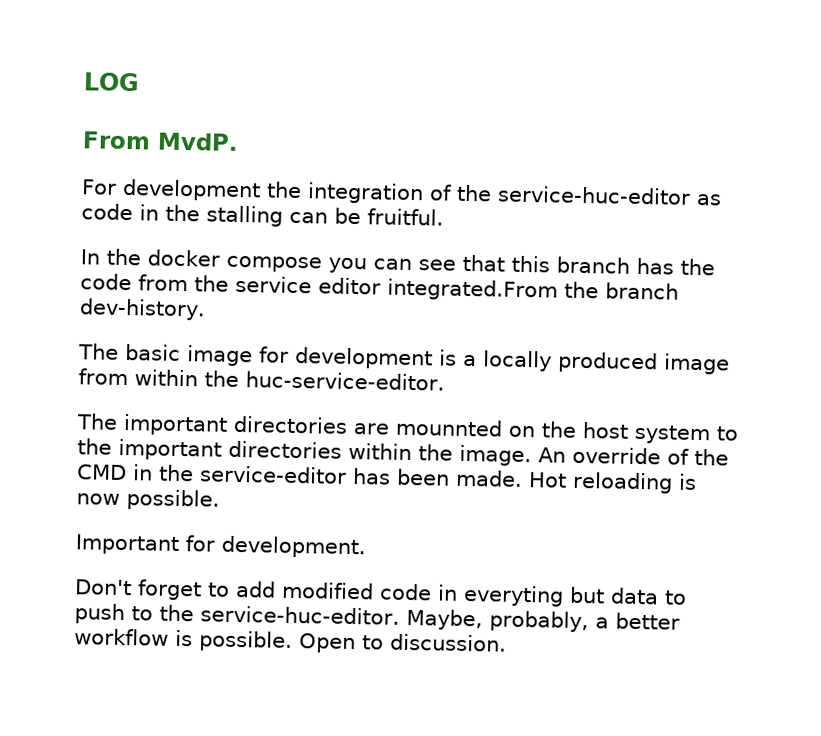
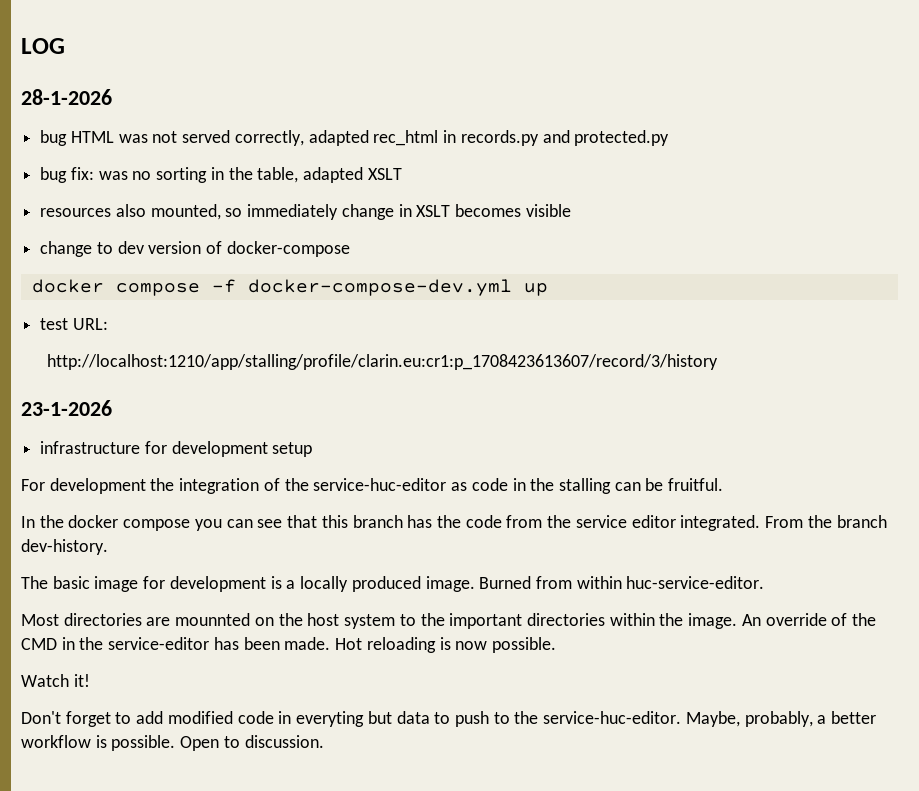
[82,131,239,151] From MvdP. -> [21,89,112,105] [40,130,670,146] [40,167,402,183] [40,204,571,220] [40,241,350,257] [31,279,548,296] [40,318,108,330] [46,354,718,370] [21,400,112,416] [40,441,313,457] 28-1-2026 // bug HTML was not served correctly, adapted rec_html in records.py and protected.py // bug fix: was no sorting in the table, adapted XSLT // resources also mounted, so immediately change in XSLT becomes visible // change to dev version of docker-compose // docker compose -f docker-compose-dev.yml up // test URL: // http://localhost:1210/app/stalling/profile/clarin.eu:cr1:p_1708423613607/record/3/history // 23-1-2026 // infrastructure for development setup
[387,278,558,302] integrated.From -> [680,515,804,531] integrated. From
[663,353,730,375] image -> [425,576,532,592] image. Burned
[204,370,239,388] the -> (622, 582) none
[76,413,228,436] The important -> [21,614,59,626] Most
[75,534,367,559] Important for development. -> [21,674,90,687] Watch it!

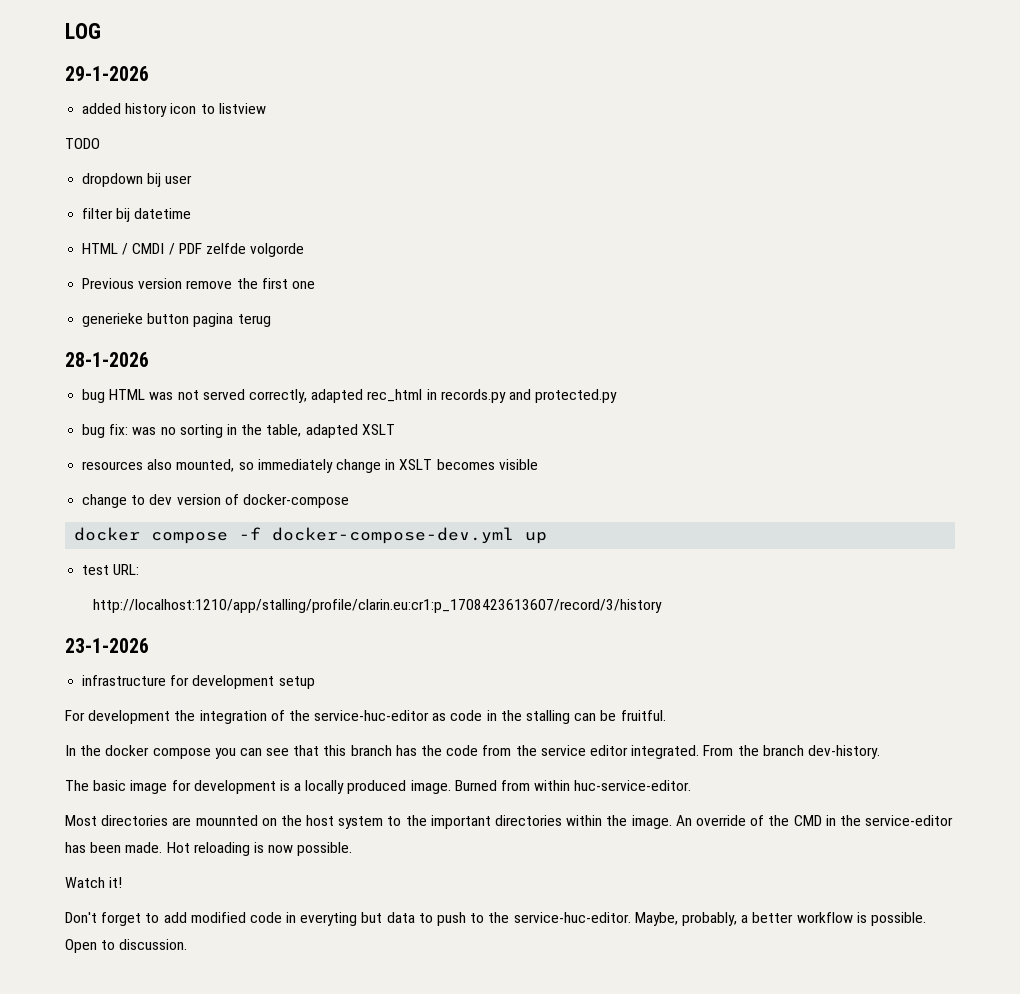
(65, 46) none -> [65,66,149,81] [82,103,266,117] [65,138,100,149] [82,173,193,187] [82,208,192,222] [82,243,305,257] [82,278,315,289] [82,313,271,327] // 29-1-2026 // added history icon to listview // TODO // dropdown bij user // filter bij datetime // HTML / CMDI / PDF zelfde volgorde // Previous version remove the first one // generieke button pagina terug

